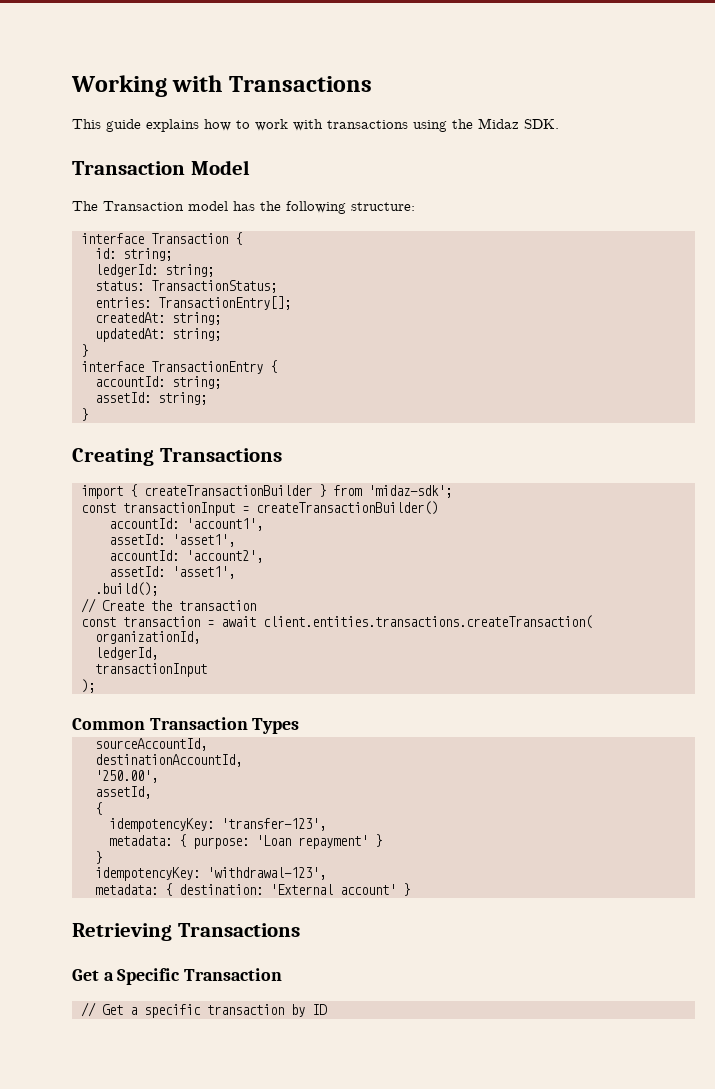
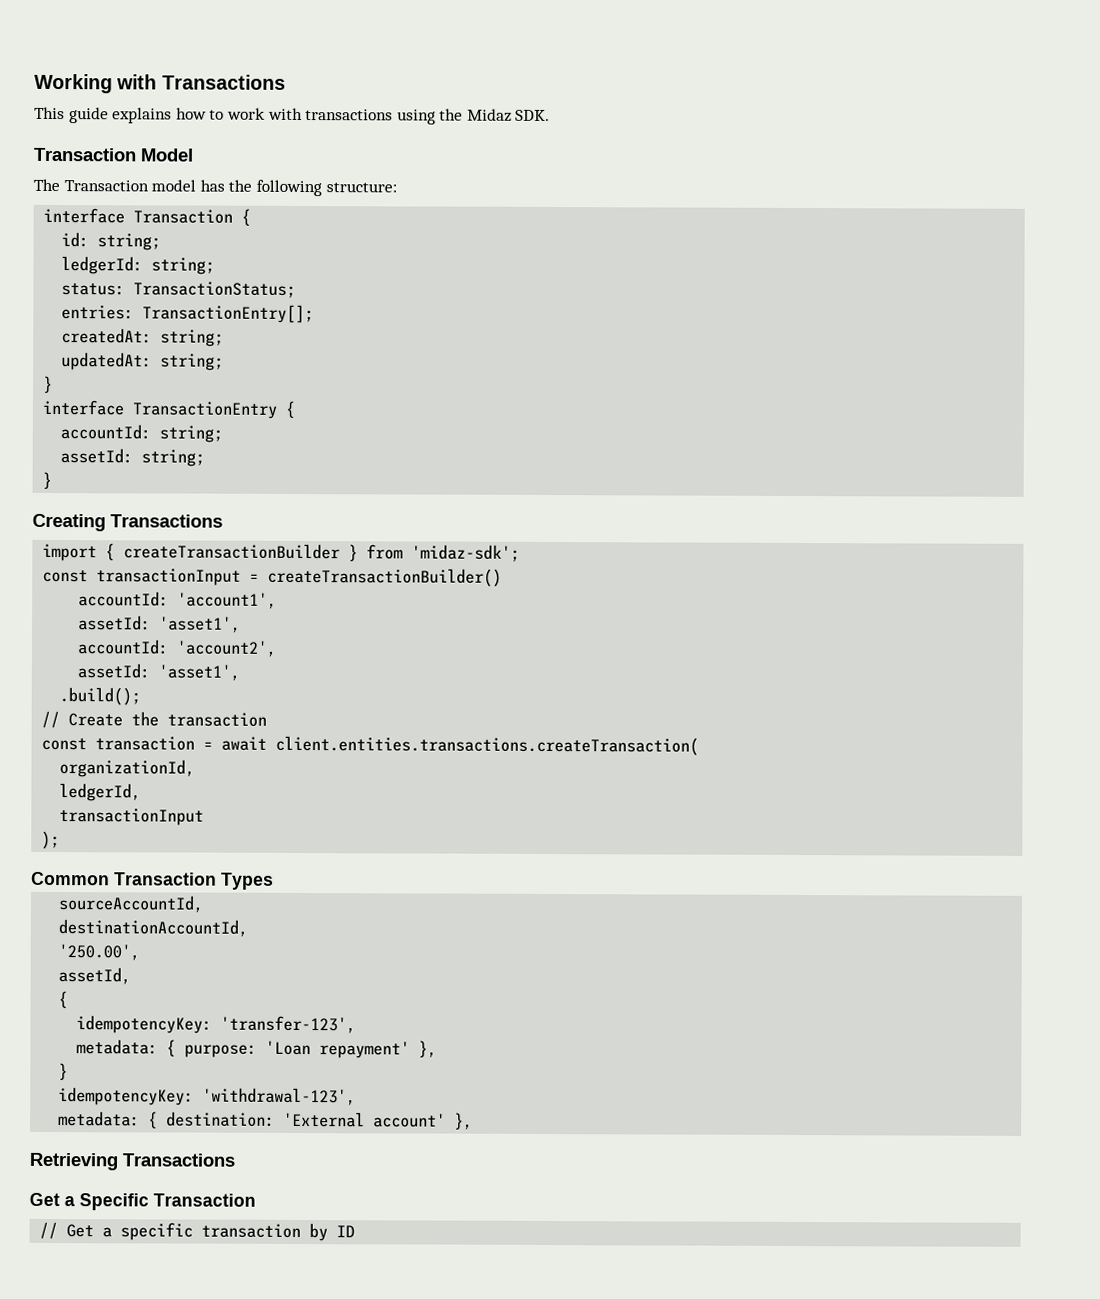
[375,834,382,847] } -> [418,1040,438,1058] },
[403,883,410,896] } -> [454,1112,474,1130] },

